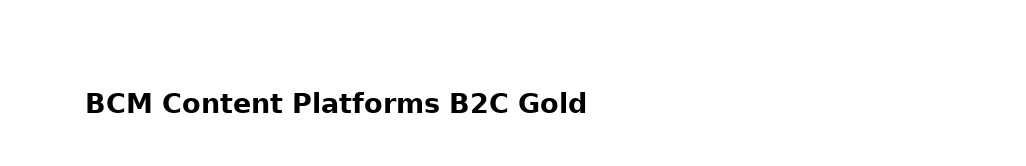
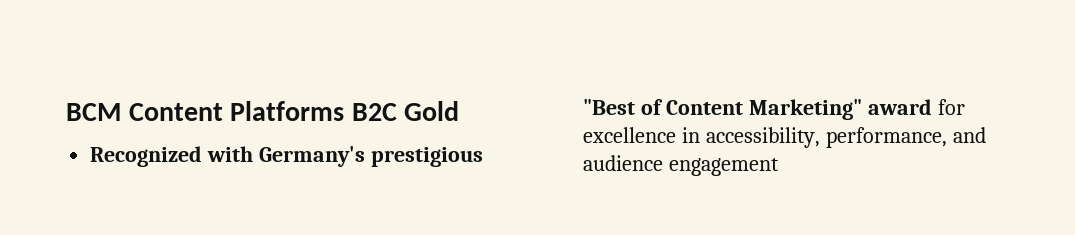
(587, 102) none -> [90,146,484,167] [583,99,965,120] [583,127,986,148] [583,155,780,176] // Recognized with Germany's prestigious "Best of Content Marketing" award for excellence in accessibility, performance, and audience engagement

